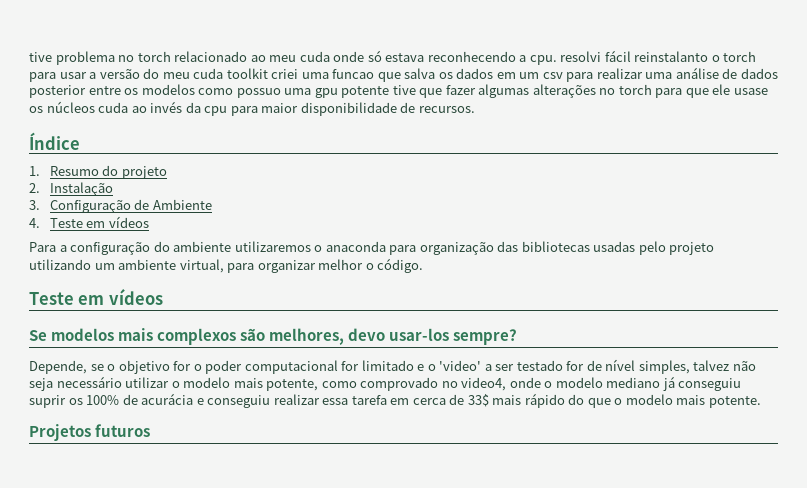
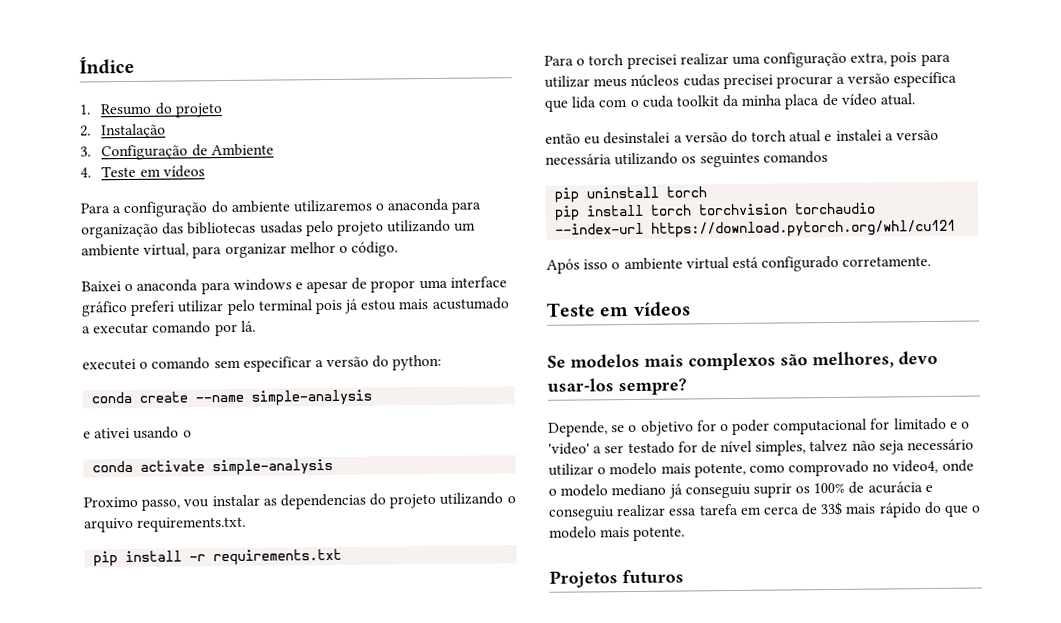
[29,50,757,65] [29,67,778,82] [29,84,768,98] [29,101,475,116] tive problema no torch relacionado ao meu cuda onde só estava reconhecendo a cpu. resolvi fácil reinstalanto o torch para usar a versão do meu cuda toolkit criei uma funcao que salva os dados em um csv para realizar uma análise de dados posterior entre os modelos como possuo uma gpu potente tive que fazer algumas alterações no torch para que ele usase os núcleos cuda ao invés da cpu para maior disponibilidade de recursos. // -> (79, 65) none
(424, 265) none -> [81,276,507,295] [81,297,509,317] [82,320,256,337] [82,354,443,372] [91,389,373,406] [83,426,192,439] [92,458,334,476] [83,492,516,511] [84,516,247,533] [93,548,343,567] [544,51,951,70] [544,71,958,90] [544,93,916,112] [545,129,940,145] [545,151,828,168] [554,186,708,203] [554,202,877,221] [555,219,957,238] [546,255,932,274] // Baixei o anaconda para windows e apesar de propor uma interface gráfico preferi utilizar pelo terminal pois já estou mais acustumado a executar comando por lá. // executei o comando sem especificar a versão do python: // conda create --name simple-analysis // e ativei usando o // conda activate simple-analysis // Proximo passo, vou instalar as dependencias do projeto utilizando o arquivo requirements.txt. // pip install -r requirements.txt // Para o torch precisei realizar uma configuração extra, pois para utilizar meus núcleos cudas precisei procurar a versão específica que lida com o cuda toolkit da minha placa de vídeo atual. // então eu desinstalei a versão do torch atual e instalei a versão necessária utilizando os seguintes comandos // pip uninstall torch // pip install torch torchvision torchaudio --index-url https://download.pytorch.org/whl/cu121 // Após isso o ambiente virtual está configurado corretamente.

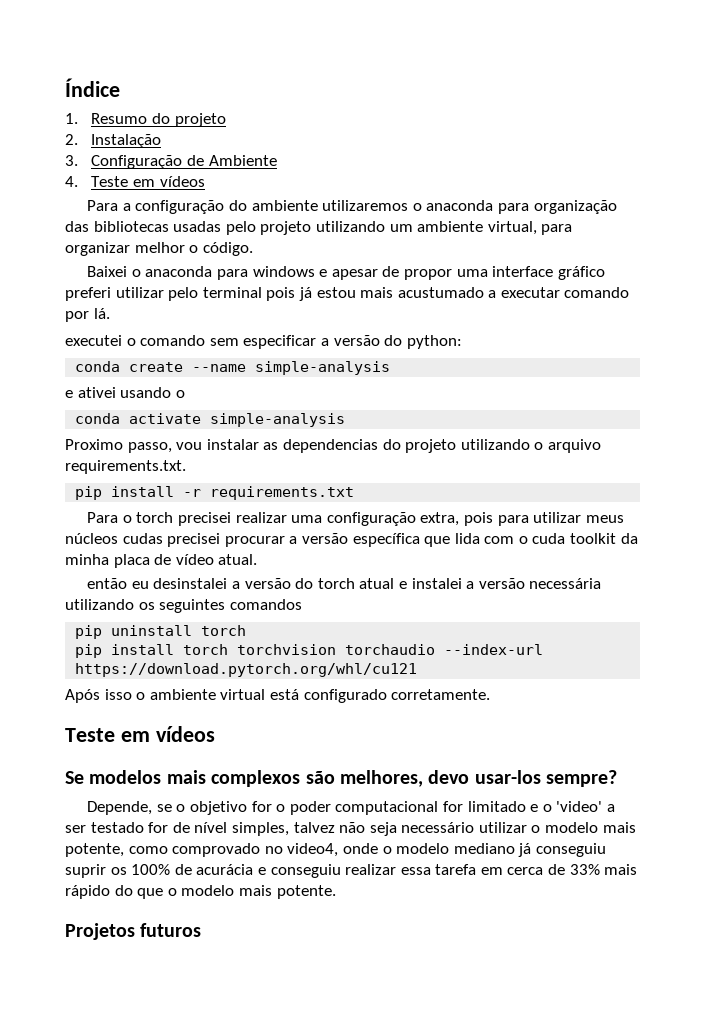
[820,501,844,517] 33$ -> [569,864,600,875] 33%

